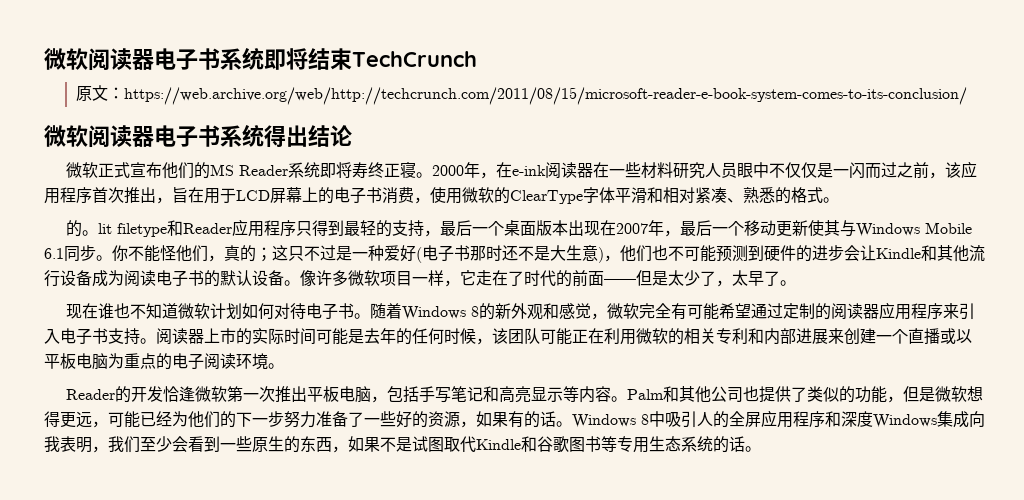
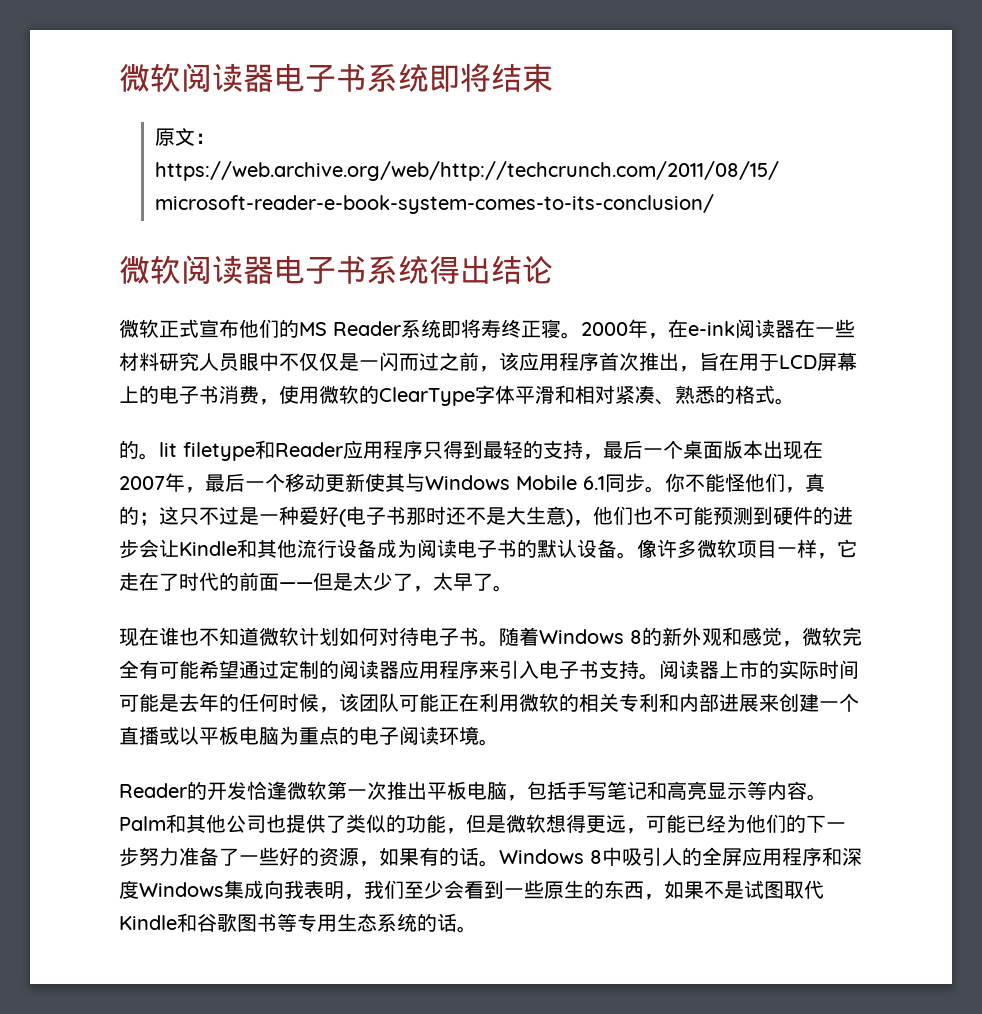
[352,51,477,67] TechCrunch -> (553, 77) none

